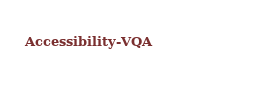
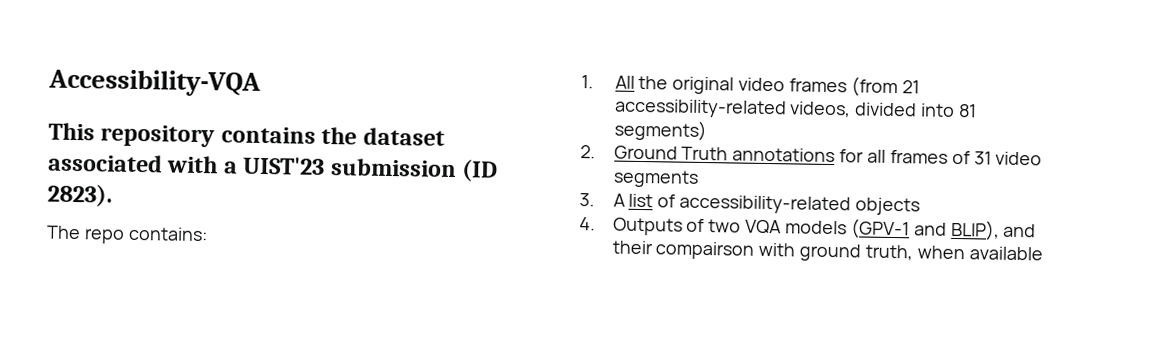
(153, 42) none -> [48,122,445,148] [48,153,499,182] [47,183,113,207] [46,225,208,244] [581,75,920,98] [613,98,977,119] [613,119,707,142] [580,145,1043,166] [612,169,699,188] [579,193,920,216] [579,217,1037,241] [611,240,1043,262] // This repository contains the dataset associated with a UIST'23 submission (ID 2823). // The repo contains: // 1. All the original video frames (from 21 accessibility-related videos, divided into 81 segments) // 2. Ground Truth annotations for all frames of 31 video segments // 3. A list of accessibility-related objects // 4. Outputs of two VQA models (GPV-1 and BLIP), and their compairson with ground truth, when available

